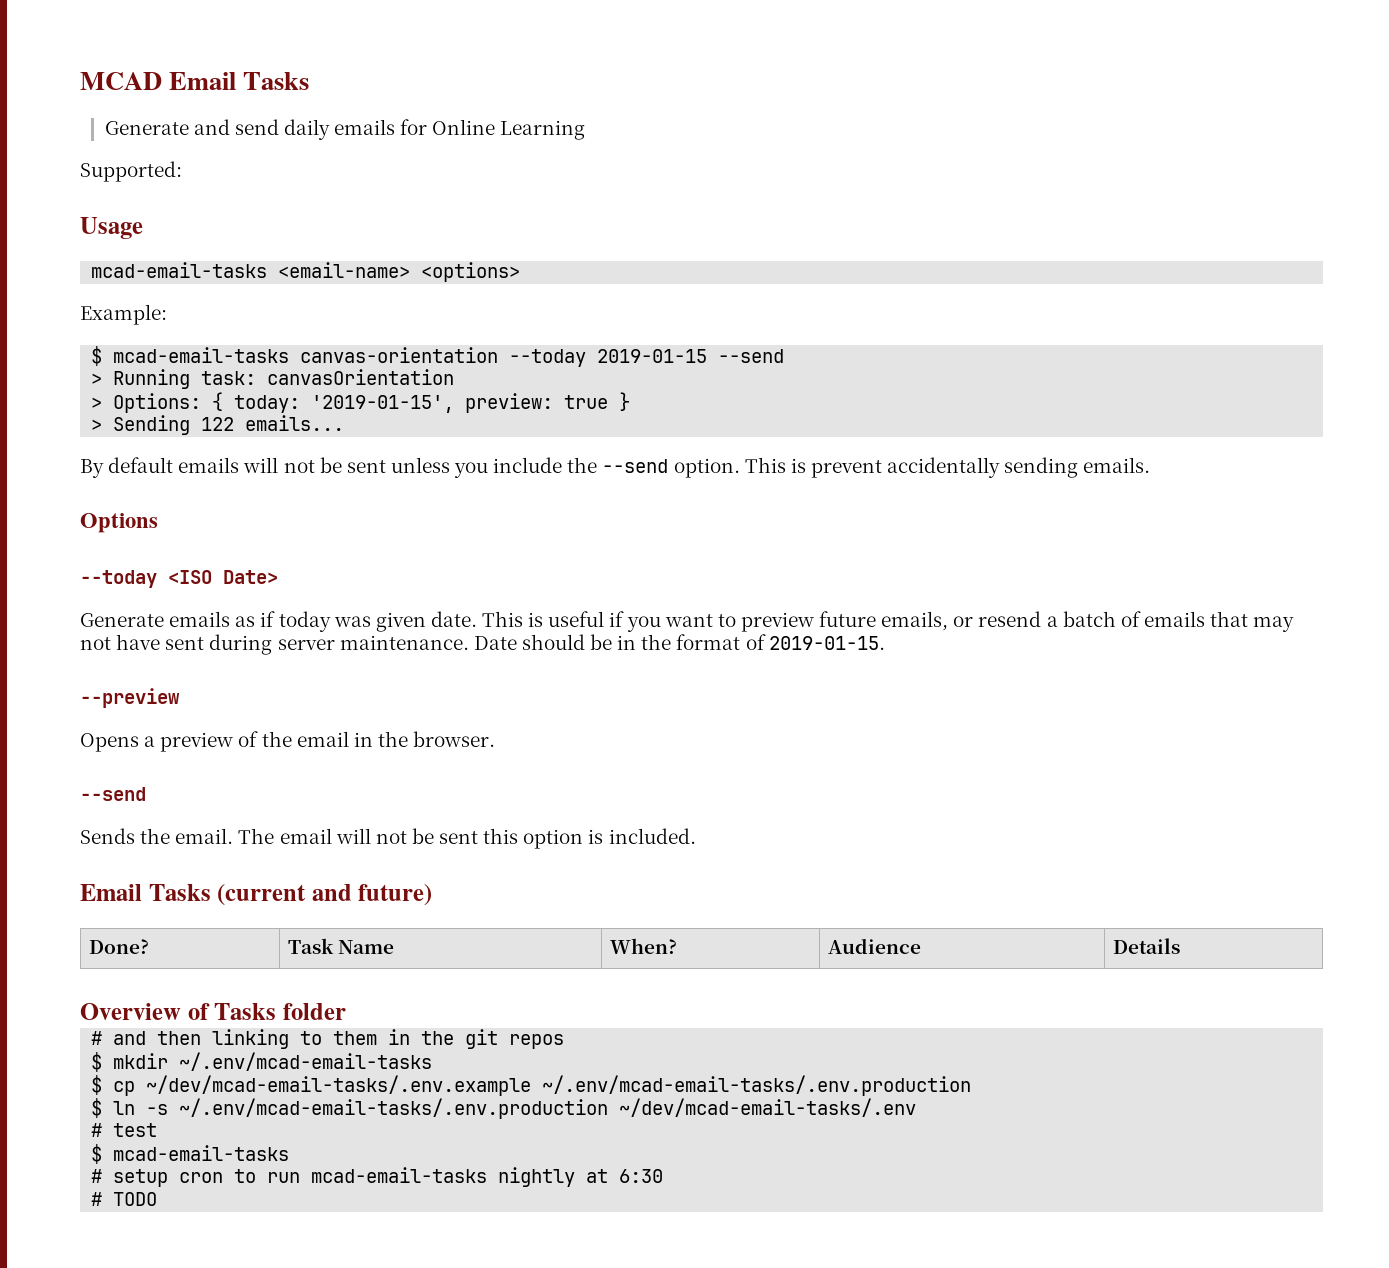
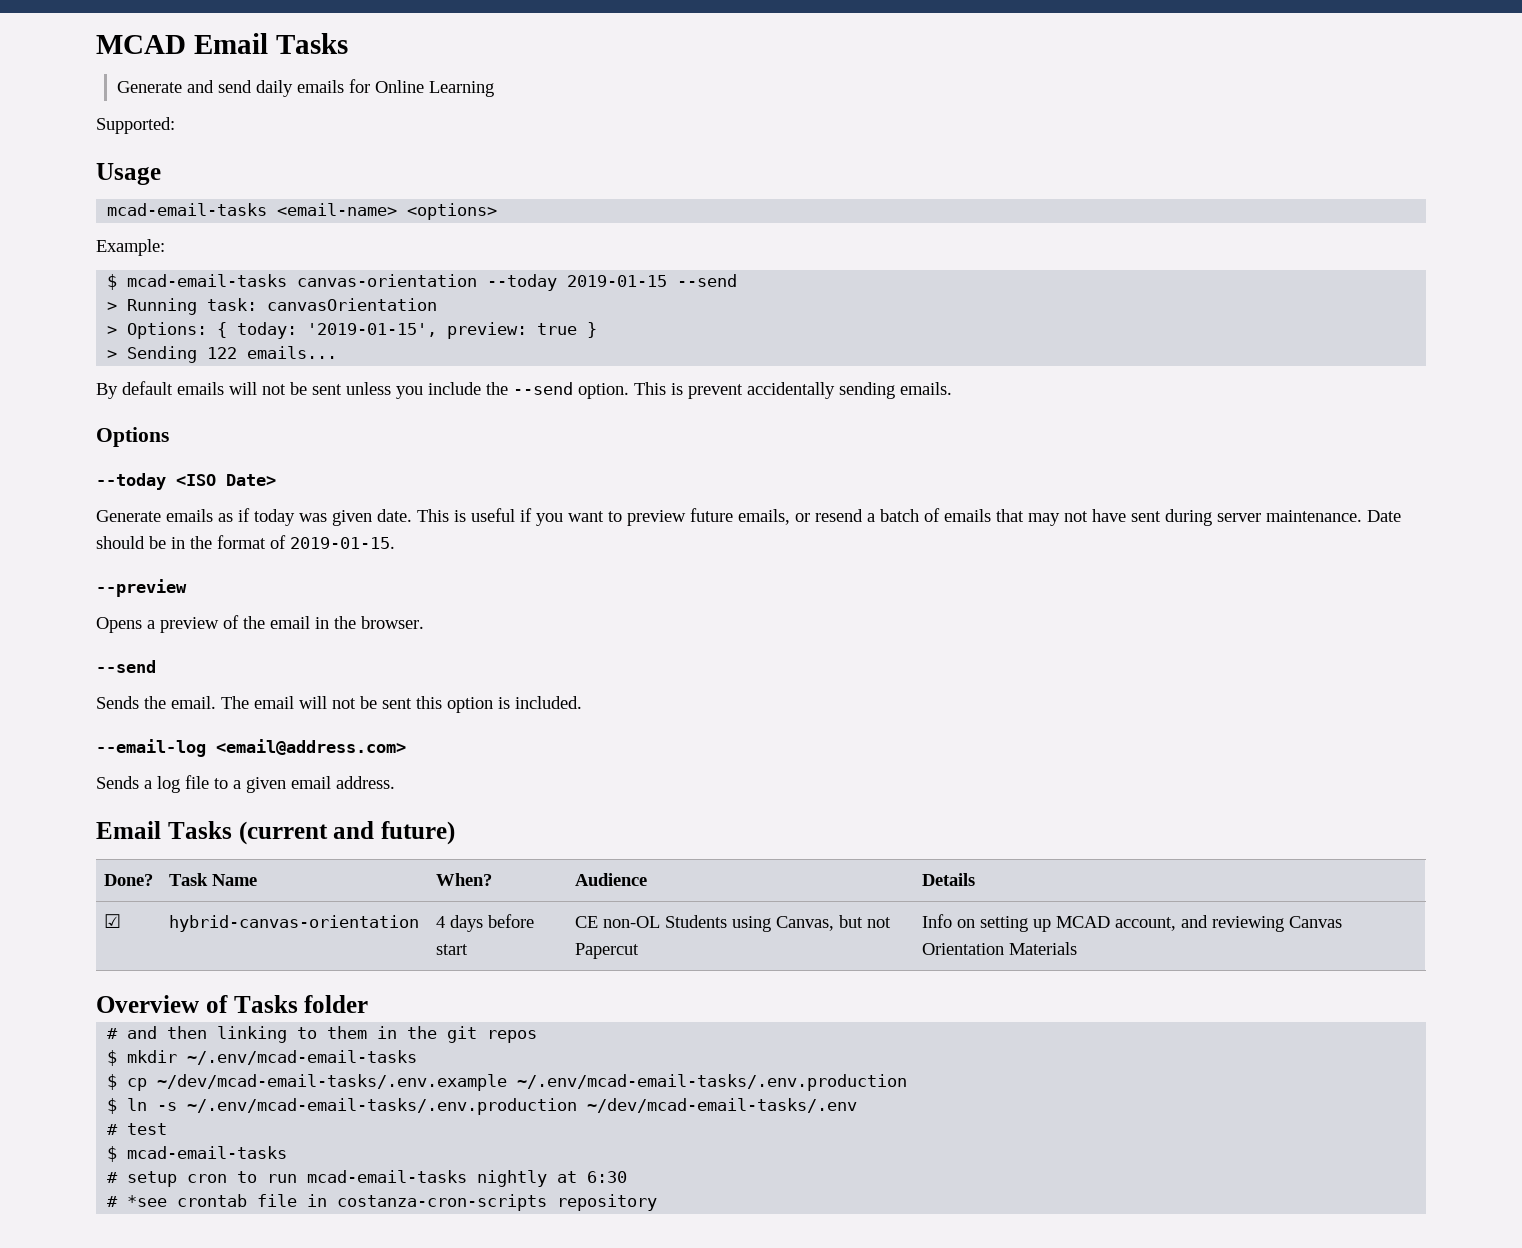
(696, 836) none -> [96,739,406,757] [96,775,395,793] // --email-log <email@address.com> // Sends a log file to a given email address.
(1180, 946) none -> [103,914,121,928] [168,915,419,932] [435,914,534,932] [435,944,468,955] [574,915,891,932] [574,943,639,959] [921,914,1342,932] [921,942,1077,955] // ☑ | hybrid-canvas-orientation | 4 days before start | CE non-OL Students using Canvas, but not Papercut | Info on setting up MCAD account, and reviewing Canvas Orientation Materials
[113,1192,158,1206] TODO -> [127,1194,658,1211] *see crontab file in costanza-cron-scripts repository

